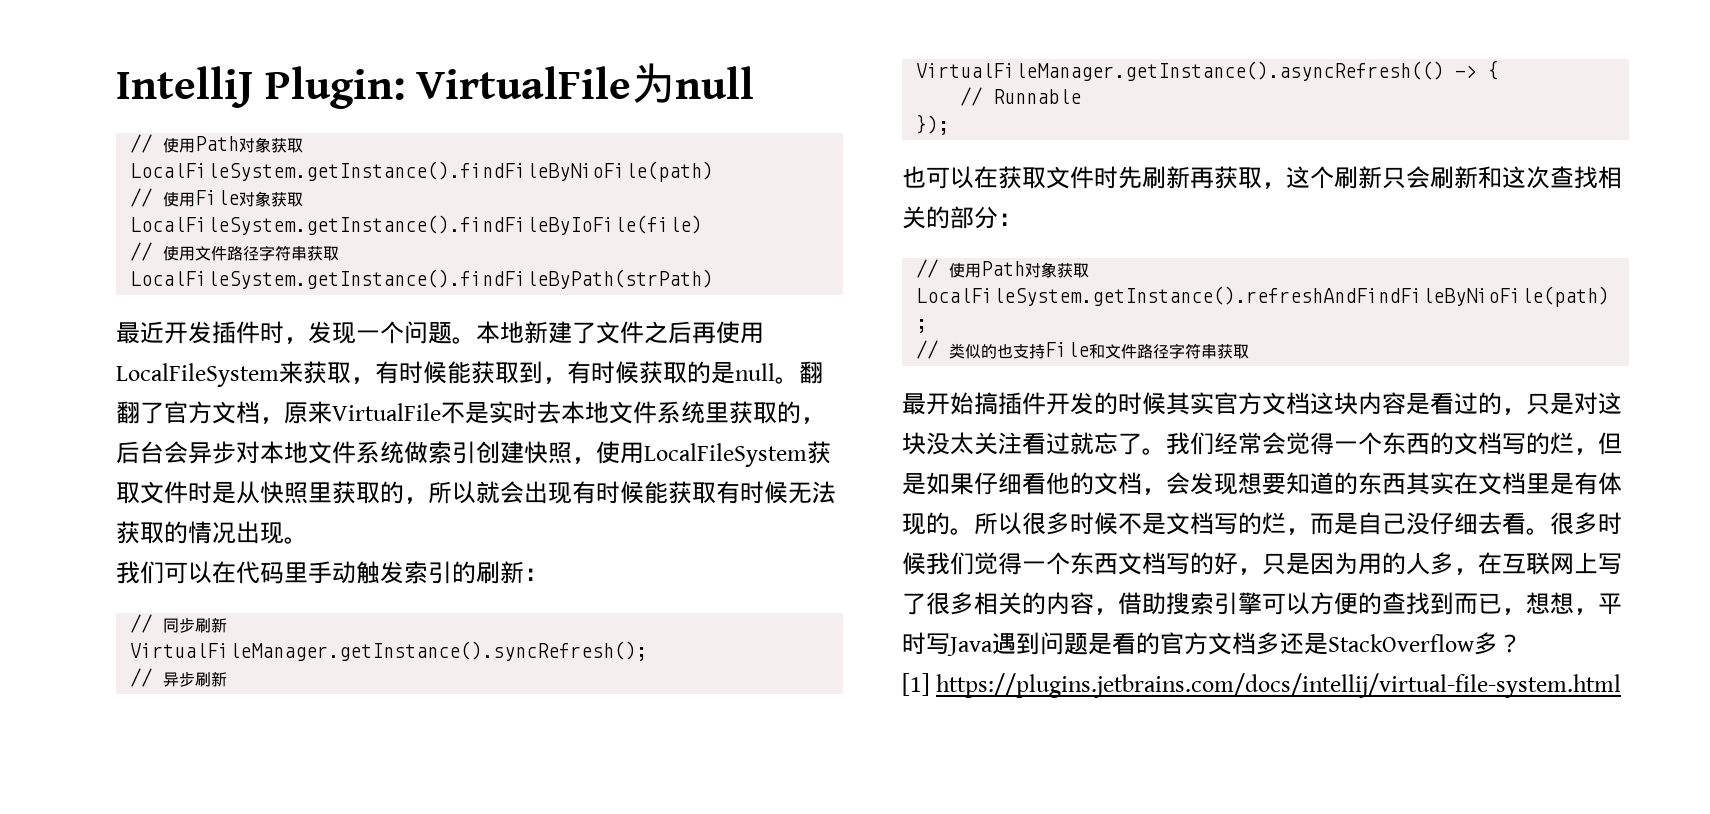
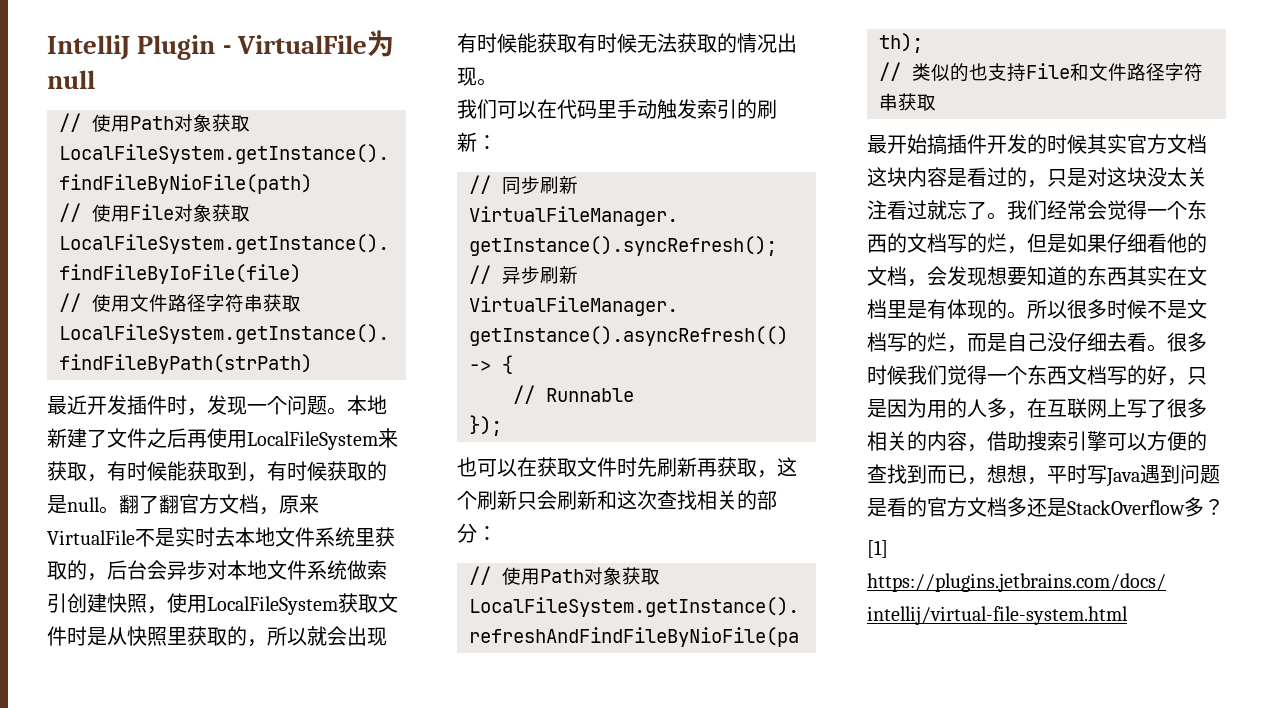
[264,66,405,109] Plugin: -> [137,35,231,60] Plugin -
[116,401,164,424] 翻了 -> [139,494,179,514] 了翻

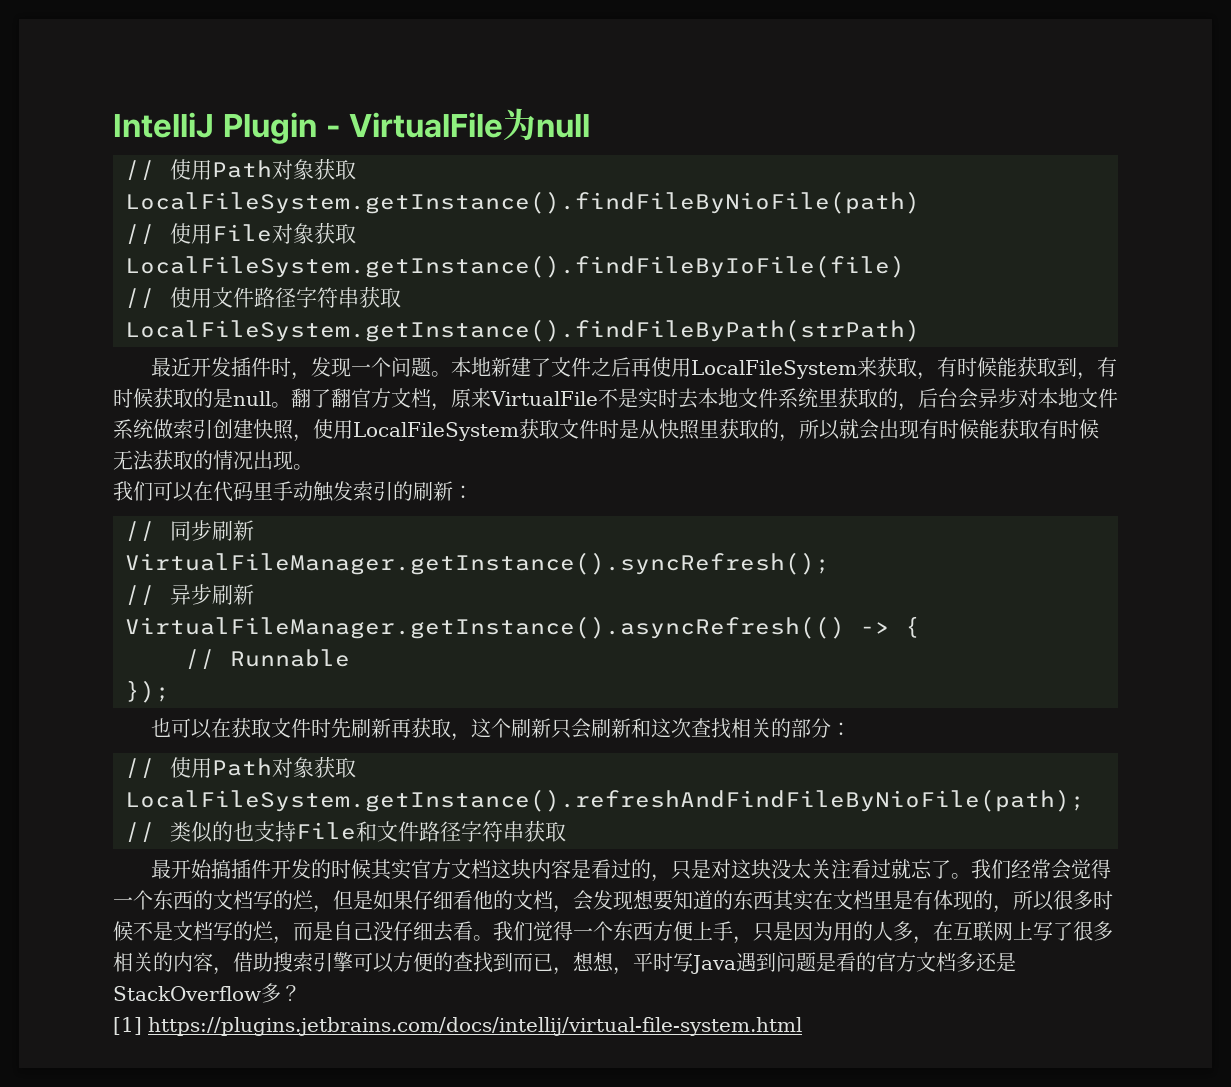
[1007,311,1027,319] 。 -> [993,905,1013,913] ，
[1167,332,1207,352] [867,365,907,385] 很多时候 -> (493, 938) none
[1067,365,1167,385] 文档写的好 -> [653,921,733,941] 方便上手

